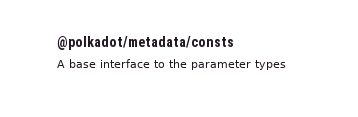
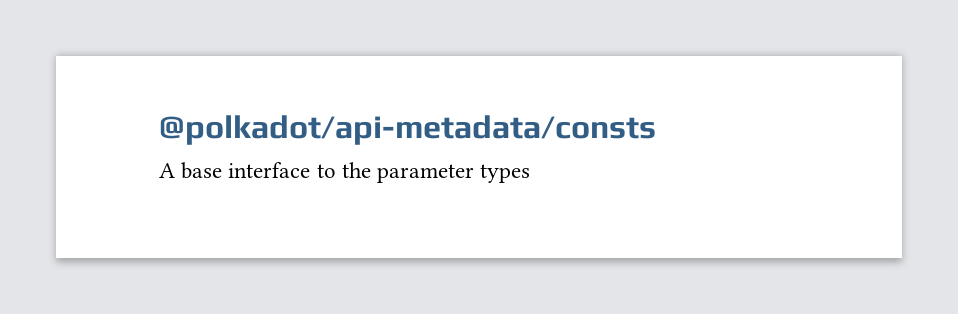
[57,36,234,50] @polkadot/metadata/consts -> [159,115,656,145] @polkadot/api-metadata/consts

